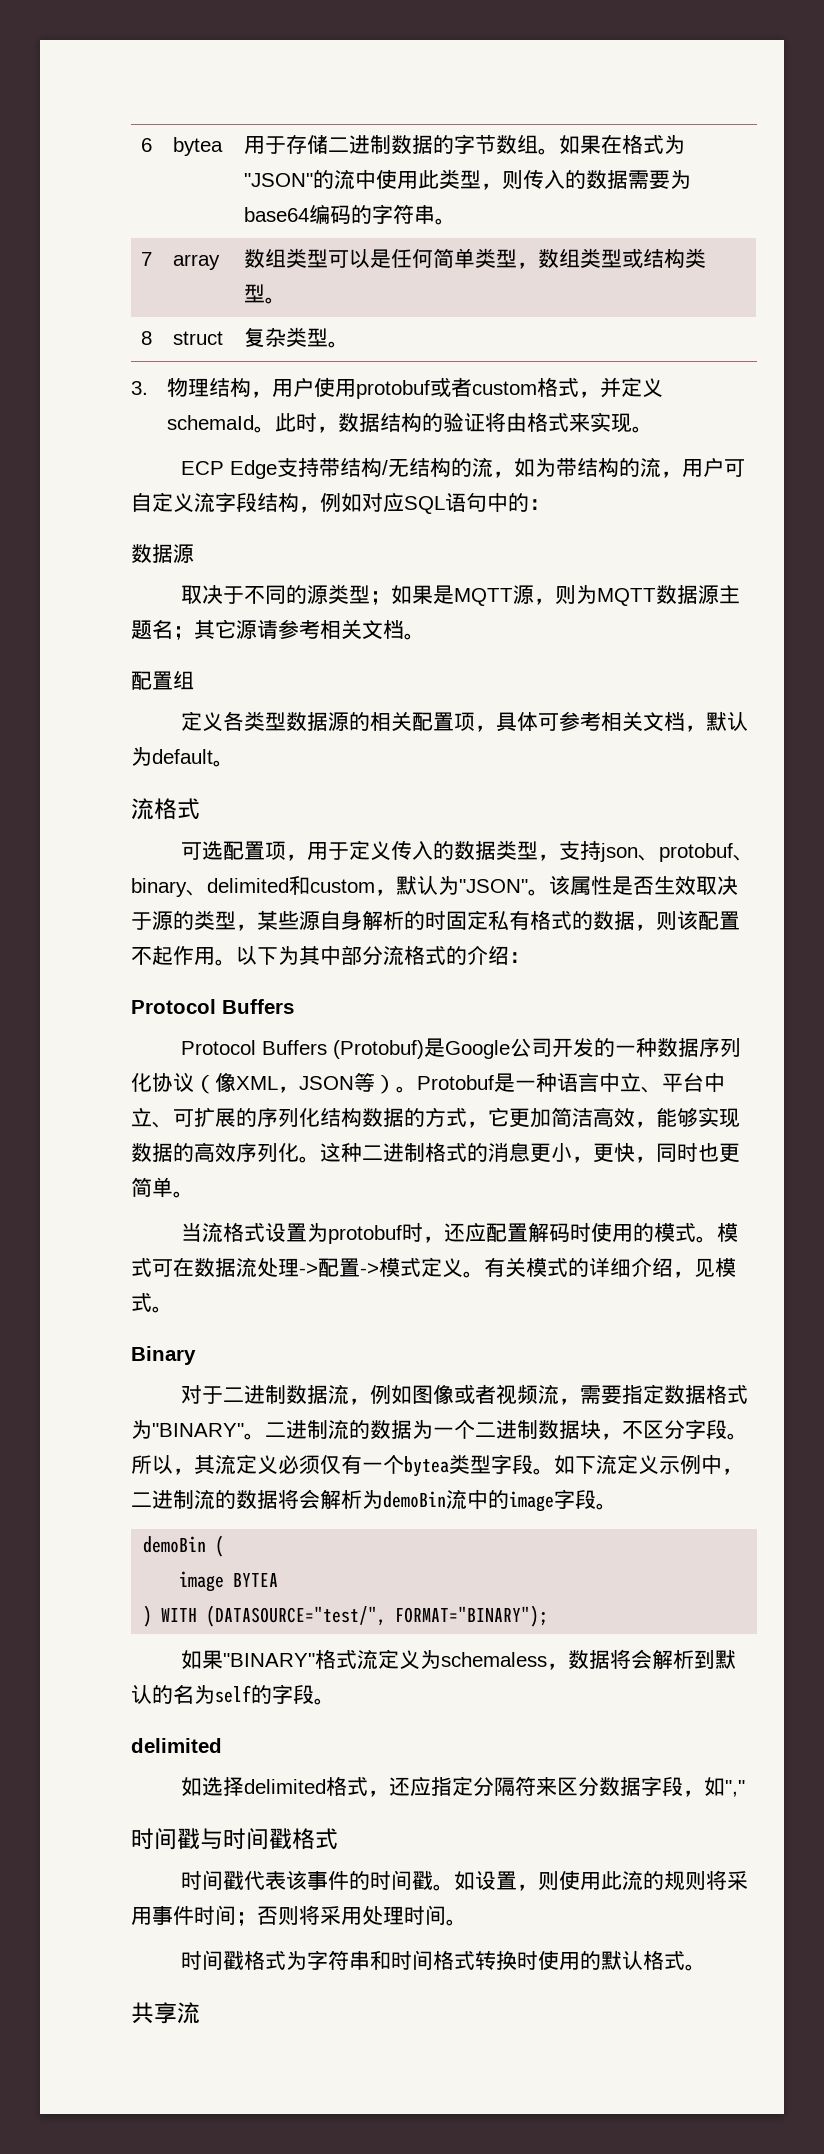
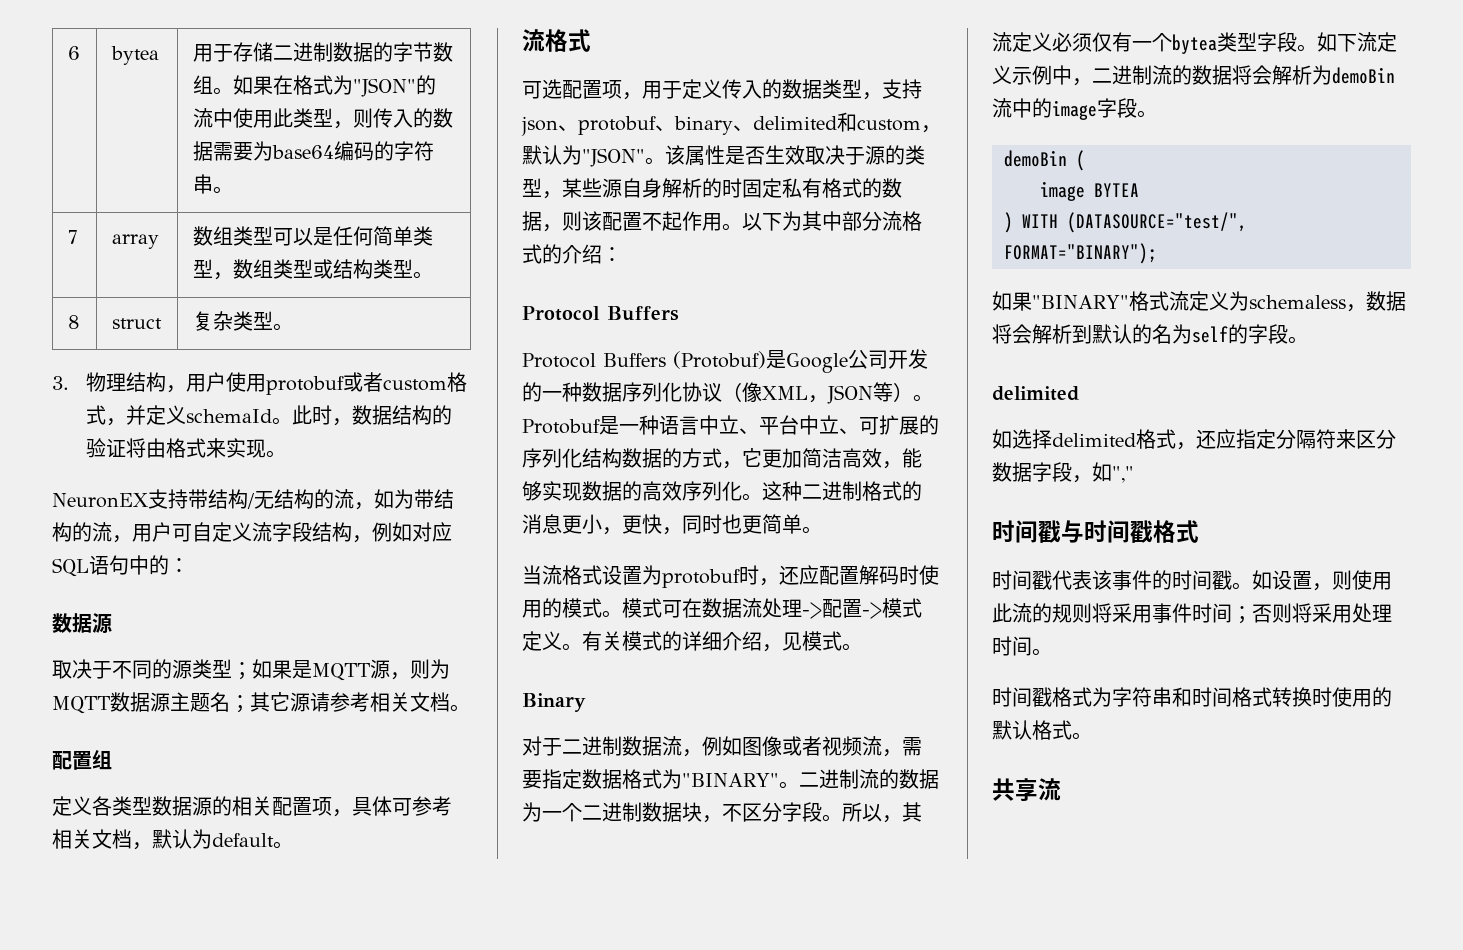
[181,460,278,479] ECP Edge -> [52,493,148,508] NeuronEX

